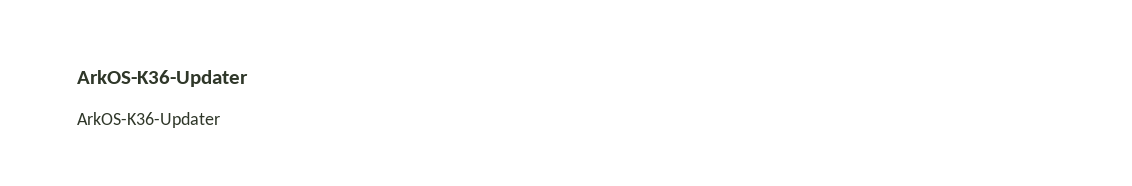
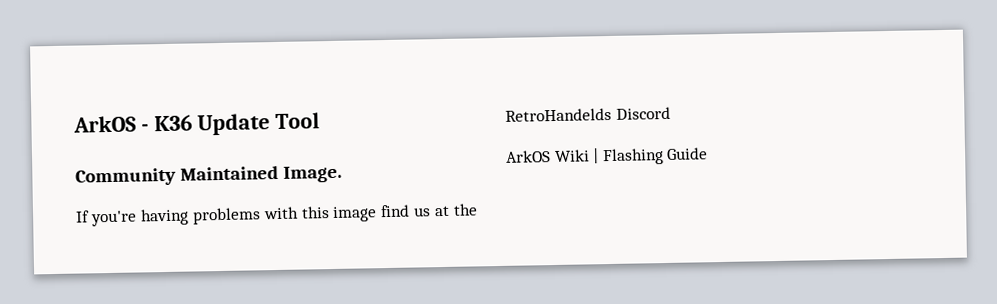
[77,70,248,87] [77,112,220,128] ArkOS-K36-Updater // ArkOS-K36-Updater -> [73,112,321,136] [75,165,342,187] [75,203,478,227] [505,106,671,122] [505,147,709,166] ArkOS - K36 Update Tool // Community Maintained Image. // If you're having problems with this image find us at the RetroHandelds Discord // ArkOS Wiki | Flashing Guide

